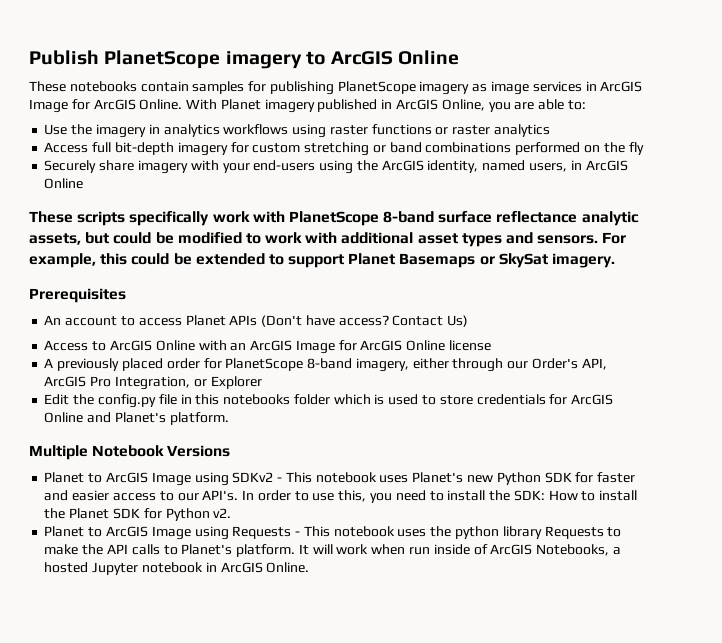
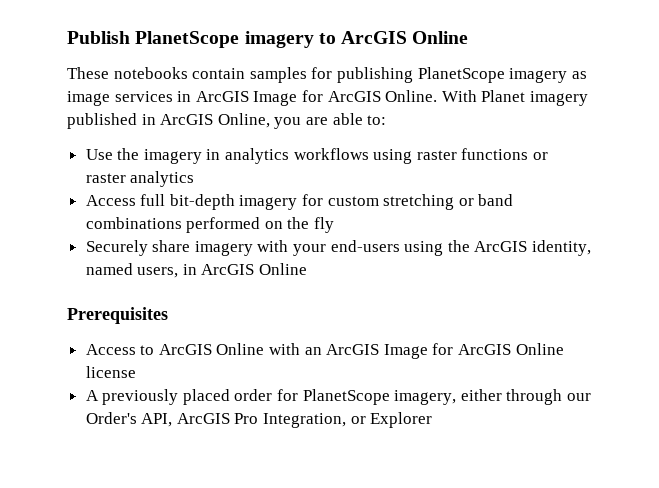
[29,211,639,226] [29,232,627,247] [29,253,616,268] [29,288,126,303] [44,315,469,327] These scripts specifically work with PlanetScope 8-band surface reflectance analytic assets, but could be modified to work with additional asset types and sensors. For example, this could be extended to support Planet Basemaps or SkySat imagery. // Prerequisites // An account to access Planet APIs (Don't have access? Contact Us) -> [67,307,168,324] Prerequisites
[307,358,353,369] 8-band -> (390, 397) none
[44,394,614,408] [44,412,229,425] [29,445,231,460] [44,472,636,486] [44,490,638,503] [44,508,232,521] [44,526,622,540] [44,544,621,557] [44,562,310,575] // Edit the config.py file in this notebooks folder which is used to store credentials for ArcGIS Online and Planet's platform. // Multiple Notebook Versions // Planet to ArcGIS Image using SDKv2 - This notebook uses Planet's new Python SDK for faster and easier access to our API's. In order to use this, you need to install the SDK: How to install the Planet SDK for Python v2. // Planet to ArcGIS Image using Requests - This notebook uses the python library Requests to make the API calls to Planet's platform. It will work when run inside of ArcGIS Notebooks, a hosted Jupyter notebook in ArcGIS Online. -> (433, 420) none

